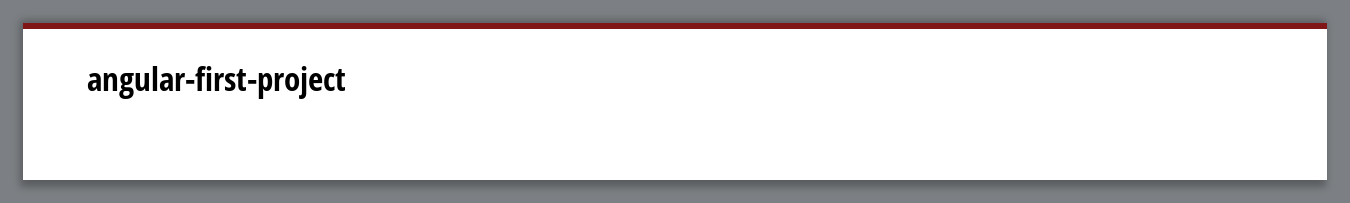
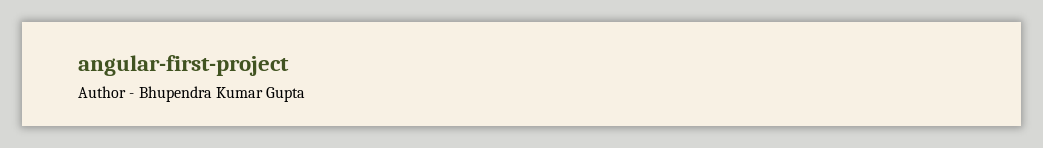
(346, 82) none -> [78,86,306,102] // Author - Bhupendra Kumar Gupta

